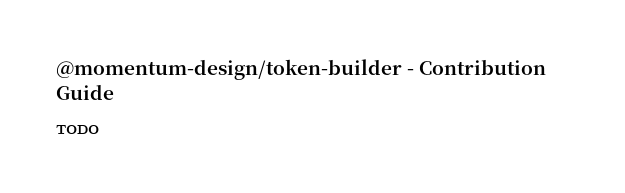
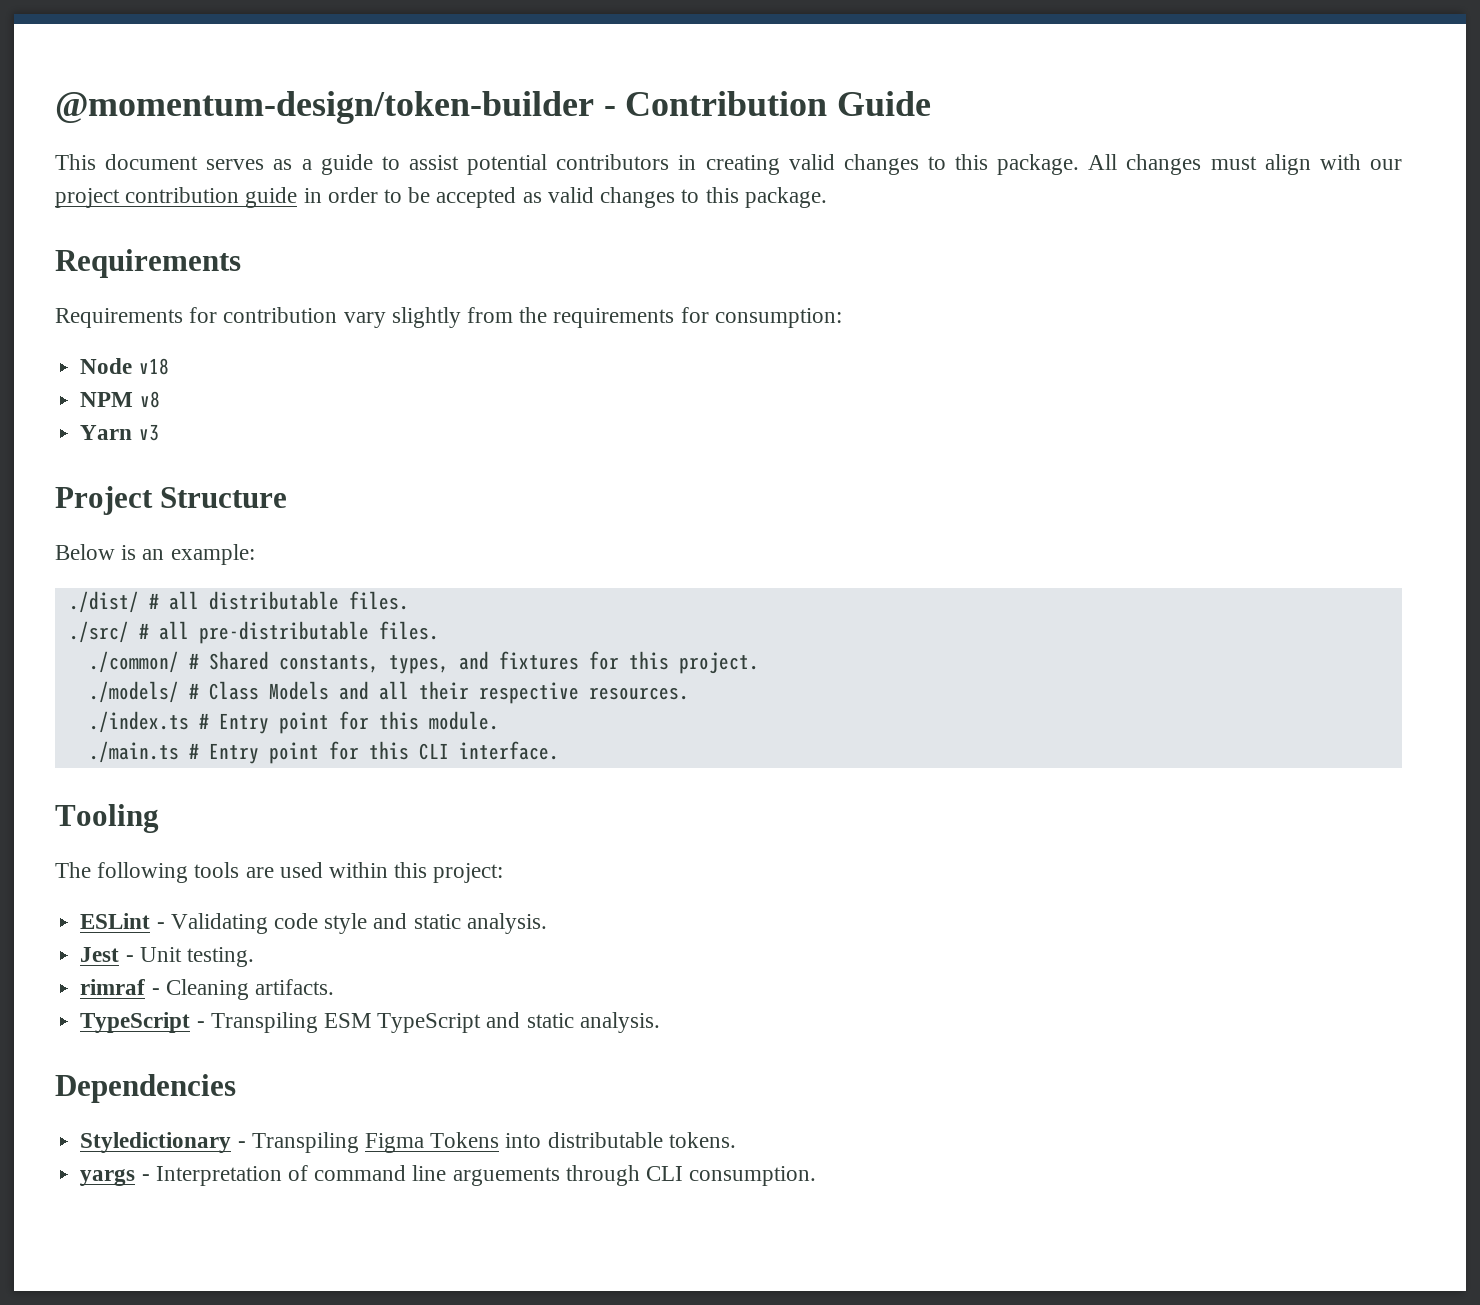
[56,125,99,134] TODO -> [55,154,1403,175] [55,187,827,208] [55,249,241,278] [55,307,842,328] [80,358,169,375] [80,391,160,408] [80,424,159,441] [55,486,288,515] [55,544,255,565] [68,591,409,613] [68,621,439,644] [88,651,759,674] [88,681,689,704] [88,711,499,734] [88,741,559,764] [55,804,159,833] [55,862,504,883] [80,913,547,934] [80,947,254,967] [80,979,334,1000] [80,1012,660,1033] [55,1074,236,1103] [80,1132,736,1153] [80,1165,817,1186] This document serves as a guide to assist potential contributors in creating valid changes to this package. All changes must align with our project contribution guide in order to be accepted as valid changes to this package. // Requirements // Requirements for contribution vary slightly from the requirements for consumption: // Node v18 // NPM v8 // Yarn v3 // Project Structure // Below is an example: // ./dist/ # all distributable files. // ./src/ # all pre-distributable files. // ./common/ # Shared constants, types, and fixtures for this project. // ./models/ # Class Models and all their respective resources. // ./index.ts # Entry point for this module. // ./main.ts # Entry point for this CLI interface. // Tooling // The following tools are used within this project: // ESLint - Validating code style and static analysis. // Jest - Unit testing. // rimraf - Cleaning artifacts. // TypeScript - Transpiling ESM TypeScript and static analysis. // Dependencies // Styledictionary - Transpiling Figma Tokens into distributable tokens. // yargs - Interpretation of command line arguements through CLI consumption.

